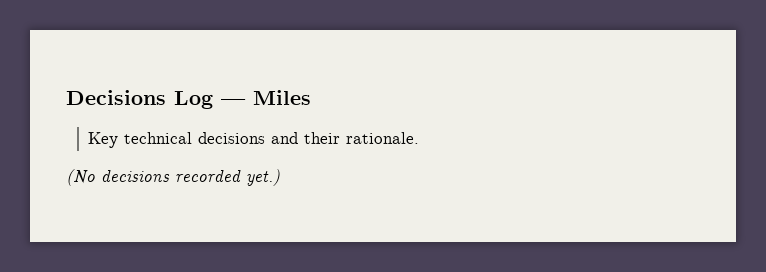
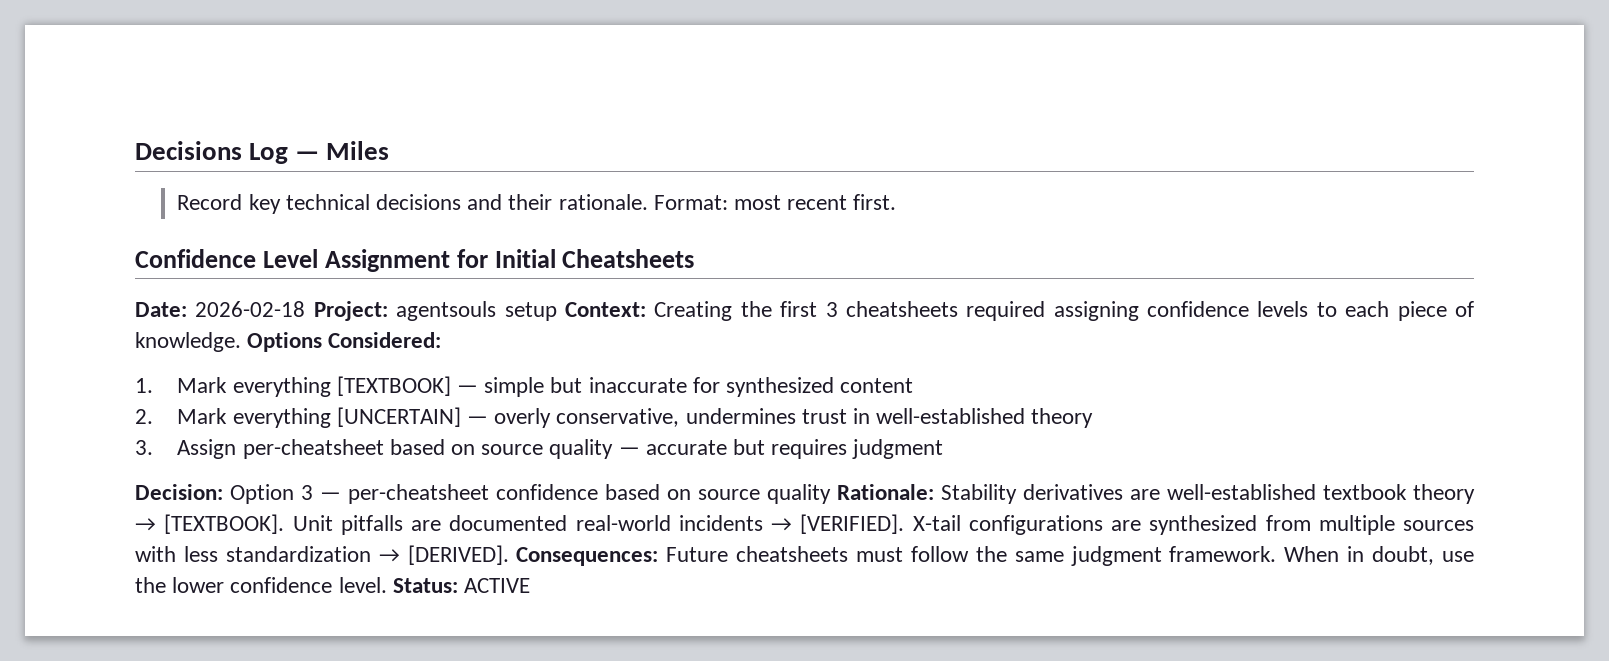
[88,132,119,148] Key -> [177,194,281,214] Record key
[66,169,280,186] // (No decisions recorded yet.) -> [653,194,897,210] [135,249,695,272] [135,301,1475,321] [135,332,442,352] [135,376,914,397] [135,407,1094,428] [135,439,944,459] [135,484,1475,504] [135,514,1474,535] [135,545,1474,566] [135,577,531,593] Format: most recent first. // Confidence Level Assignment for Initial Cheatsheets // Date: 2026-02-18 Project: agentsouls setup Context: Creating the first 3 cheatsheets required assigning confidence levels to each piece of knowledge. Options Considered: // 1. Mark everything [TEXTBOOK] — simple but inaccurate for synthesized content // 2. Mark everything [UNCERTAIN] — overly conservative, undermines trust in well-established theory // 3. Assign per-cheatsheet based on source quality — accurate but requires judgment // Decision: Option 3 — per-cheatsheet confidence based on source quality Rationale: Stability derivatives are well-established textbook theory → [TEXTBOOK]. Unit pitfalls are documented real-world incidents → [VERIFIED]. X-tail configurations are synthesized from multiple sources with less standardization → [DERIVED]. Consequences: Future cheatsheets must follow the same judgment framework. When in doubt, use the lower confidence level. Status: ACTIVE

